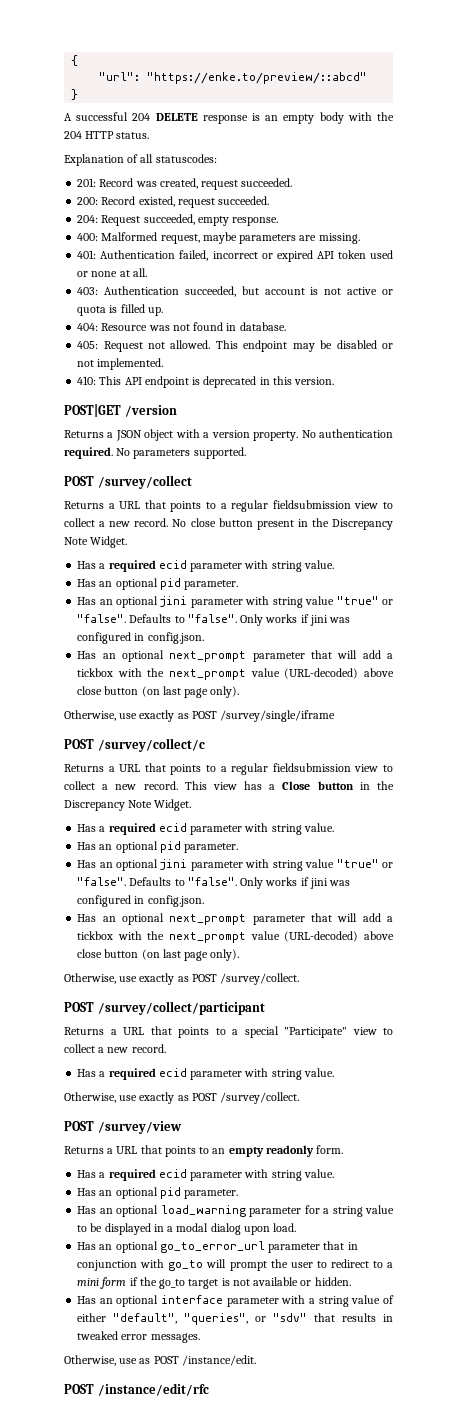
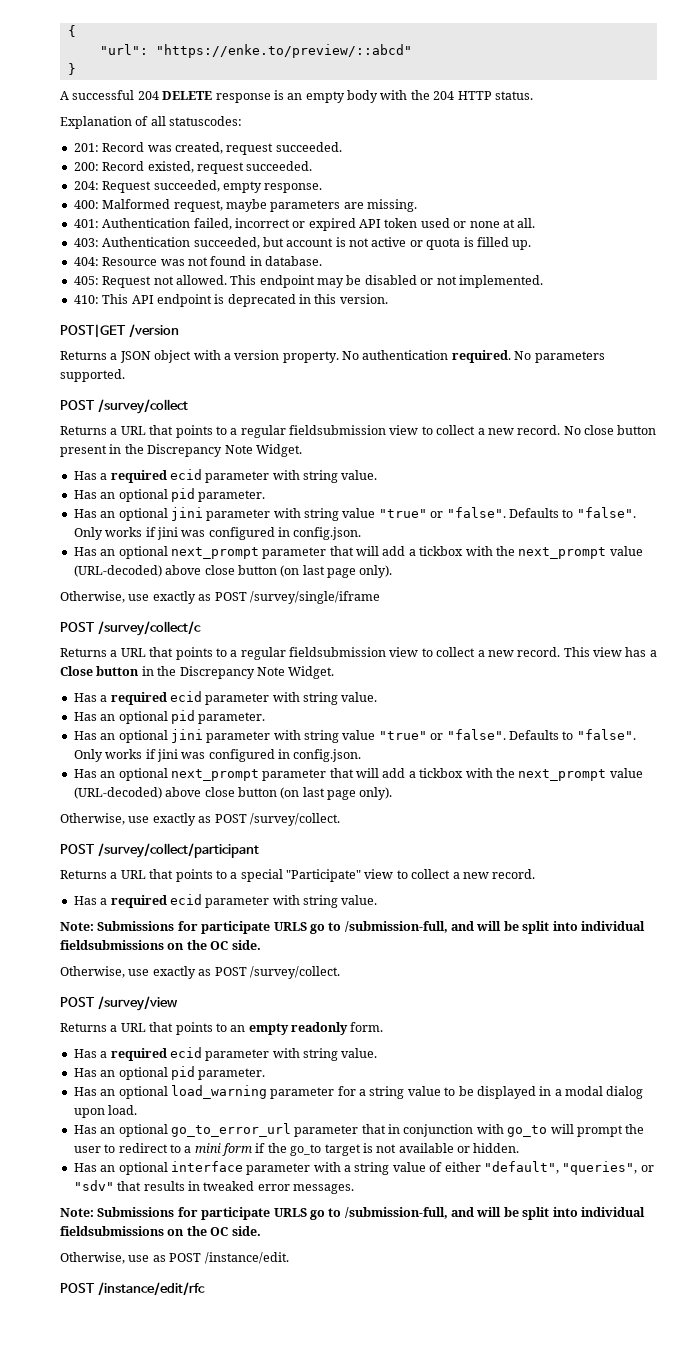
(334, 1072) none -> [60,921,645,934] [60,940,261,950] // Note: Submissions for participate URLS go to /submission-full, and will be split into individual fieldsubmissions on the OC side.
(200, 1338) none -> [60,1207,645,1220] [60,1226,261,1236] // Note: Submissions for participate URLS go to /submission-full, and will be split into individual fieldsubmissions on the OC side.

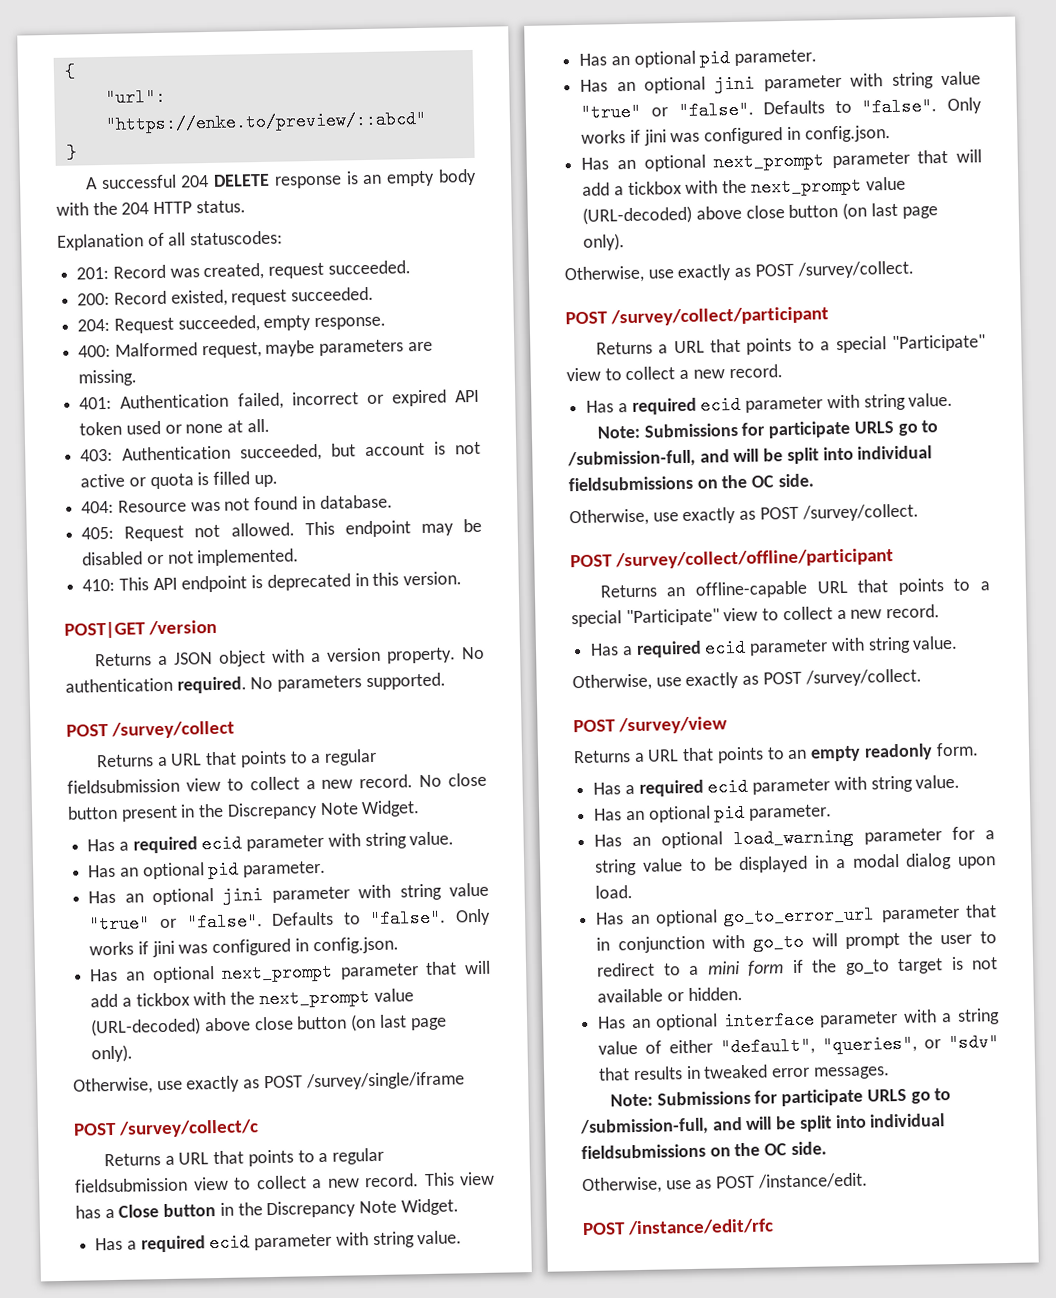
(340, 972) none -> [570,548,895,570] [599,578,990,599] [571,604,941,628] [590,635,959,658] [572,668,922,692] // POST /survey/collect/offline/participant // Returns an offline-capable URL that points to a special "Participate" view to collect a new record. // Has a required ecid parameter with string value. // Otherwise, use exactly as POST /survey/collect.

